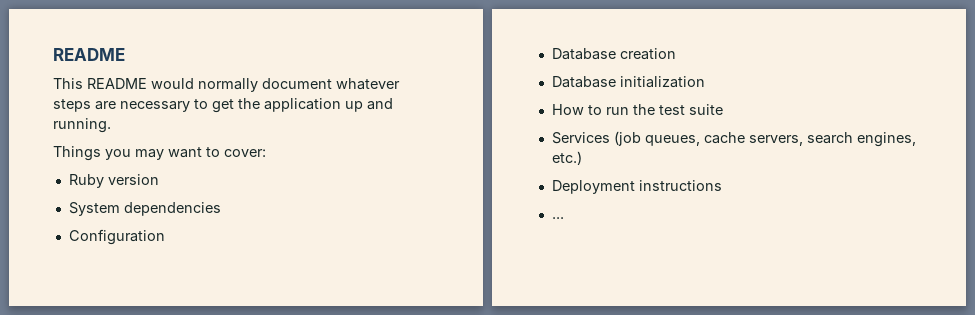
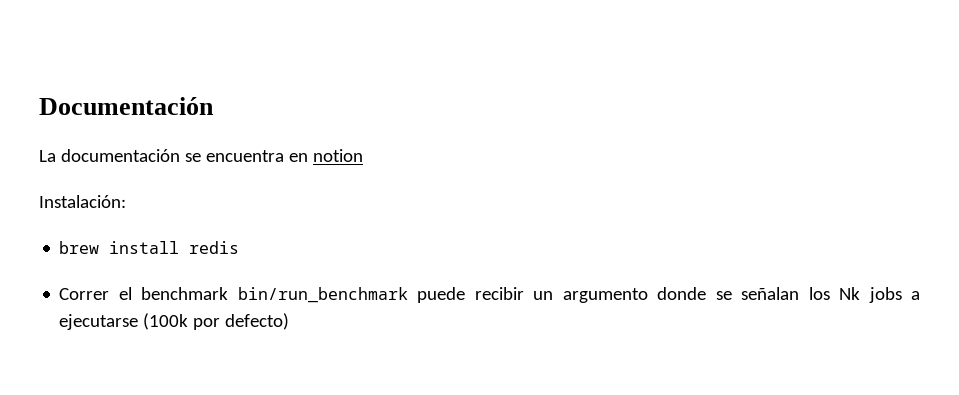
[53,48,125,61] [53,78,400,92] [53,98,393,113] [53,118,111,133] [53,146,266,161] [68,174,159,188] [68,202,221,216] [68,229,165,245] [551,48,676,60] [551,76,705,88] [551,104,723,115] [551,131,916,147] [551,151,582,165] [551,180,722,194] [551,217,564,219] README // This README would normally document whatever steps are necessary to get the application up and running. // Things you may want to cover: // Ruby version // System dependencies // Configuration // Database creation // Database initialization // How to run the test suite // Services (job queues, cache servers, search engines, etc.) // Deployment instructions // ... -> [39,97,214,115] [39,149,363,162] [39,195,126,208] [59,241,240,254] [59,287,921,303] [59,313,290,330] Documentación // La documentación se encuentra en notion // Instalación: // brew install redis // Correr el benchmark bin/run_benchmark puede recibir un argumento donde se señalan los Nk jobs a ejecutarse (100k por defecto)

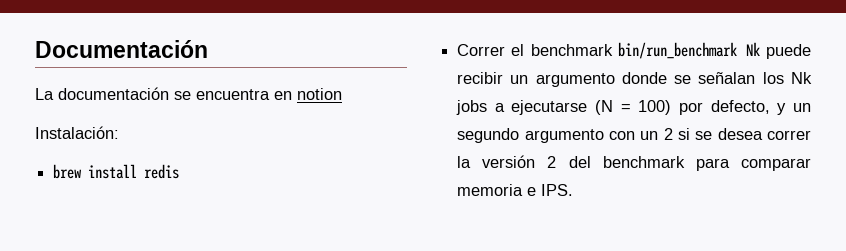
(408, 295) none -> [745,42,760,56] Nk
[143,313,290,330] (100k por defecto) -> [595,100,811,115] [457,128,811,143] [457,155,811,171] [457,184,574,196] (N = 100) por defecto, y un segundo argumento con un 2 si se desea correr la versión 2 del benchmark para comparar memoria e IPS.

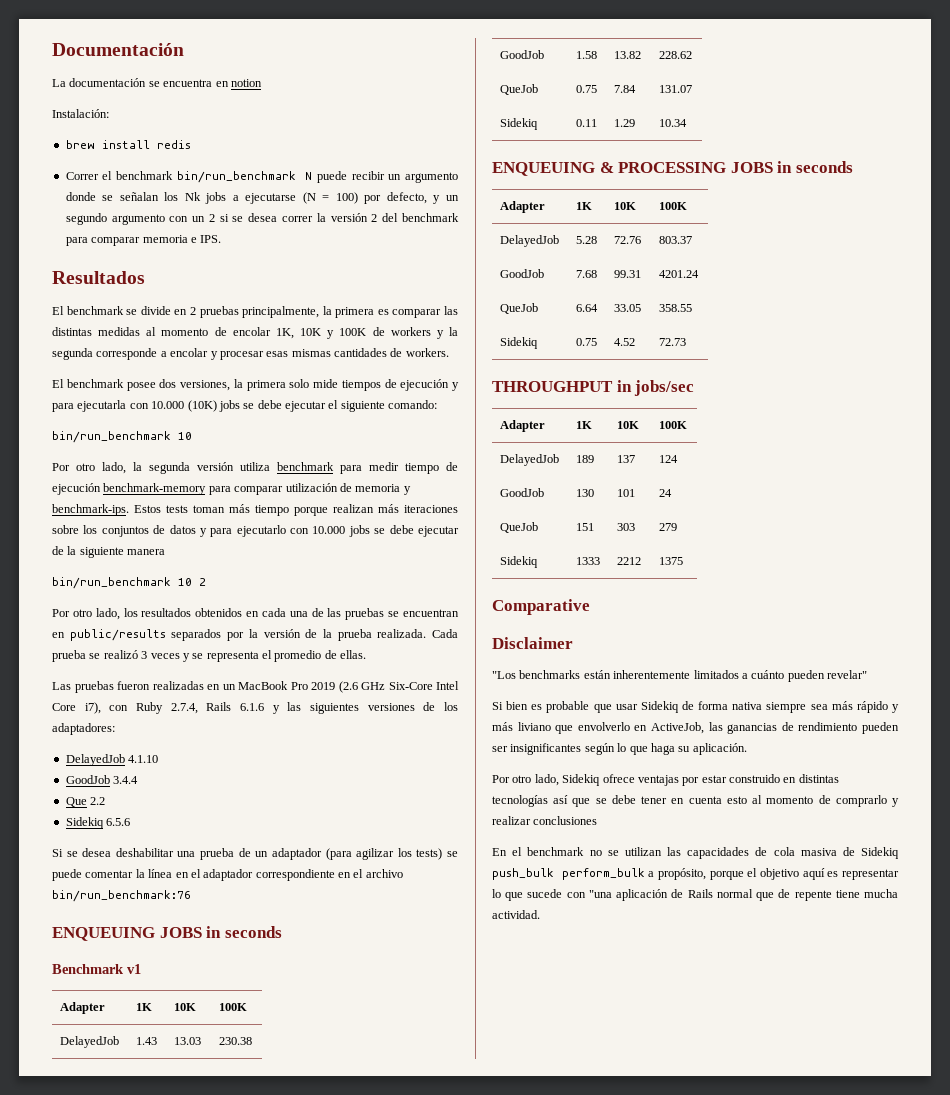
[745,42,760,56] Nk -> [305,172,313,180] N
(574, 190) none -> [52,271,145,284] [52,306,458,318] [52,327,458,339] [52,348,449,360] [52,379,459,391] [52,400,438,412] [52,431,192,443] [52,462,458,474] [52,483,411,495] [52,504,458,516] [52,525,459,537] [52,546,166,558] [52,577,206,589] [52,608,460,620] [52,629,458,641] [52,650,367,662] [52,681,459,693] [52,702,459,714] [52,723,115,735] [65,754,159,766] [65,775,139,784] [65,797,106,807] [65,817,131,829] [52,848,459,860] [52,869,403,881] [52,890,191,902] [52,926,282,941] [52,964,141,974] [60,1002,106,1014] [136,1003,153,1011] [174,1003,197,1011] [219,1003,248,1011] [60,1036,120,1048] [136,1037,158,1045] [174,1037,202,1045] [219,1037,253,1045] [500,50,545,59] [576,51,598,59] [614,51,642,59] [659,51,693,59] [500,84,539,95] [576,85,598,93] [614,85,637,93] [659,85,693,93] [500,118,539,130] [576,119,598,127] [614,119,636,127] [659,119,688,127] [492,161,853,176] [500,201,546,213] [576,202,593,210] [614,202,637,210] [659,202,688,210] [500,235,560,247] [576,236,598,244] [614,236,642,244] [659,236,693,244] [500,269,545,278] [576,270,598,278] [614,270,642,278] [659,270,700,278] [500,303,539,314] [576,304,599,312] [614,304,642,312] [659,304,693,312] [500,337,539,349] [576,338,598,346] [614,338,636,346] [659,338,687,346] [492,380,695,396] [500,420,546,432] [576,421,593,429] [617,421,640,429] [659,421,688,429] [500,454,560,466] [576,455,595,463] [617,455,636,463] [659,455,679,463] [500,488,545,497] [576,489,595,497] [617,489,636,497] [659,489,673,497] [500,522,539,533] [576,523,595,531] [617,523,636,531] [659,523,678,531] [500,556,539,568] [576,557,601,565] [617,557,642,565] [659,557,684,565] [492,599,590,615] [492,637,573,649] [492,670,867,682] [492,701,900,713] [492,722,899,734] [492,743,747,755] [492,774,839,786] [492,795,899,807] [492,816,598,825] [492,847,899,859] [492,868,900,880] [492,889,898,901] [492,910,540,919] // Resultados // El benchmark se divide en 2 pruebas principalmente, la primera es comparar las distintas medidas al momento de encolar 1K, 10K y 100K de workers y la segunda corresponde a encolar y procesar esas mismas cantidades de workers. // El benchmark posee dos versiones, la primera solo mide tiempos de ejecución y para ejecutarla con 10.000 (10K) jobs se debe ejecutar el siguiente comando: // bin/run_benchmark 10 // Por otro lado, la segunda versión utiliza benchmark para medir tiempo de ejecución benchmark-memory para comparar utilización de memoria y benchmark-ips. Estos tests toman más tiempo porque realizan más iteraciones sobre los conjuntos de datos y para ejecutarlo con 10.000 jobs se debe ejecutar de la siguiente manera // bin/run_benchmark 10 2 // Por otro lado, los resultados obtenidos en cada una de las pruebas se encuentran en public/results separados por la versión de la prueba realizada. Cada prueba se realizó 3 veces y se representa el promedio de ellas. // Las pruebas fueron realizadas en un MacBook Pro 2019 (2.6 GHz Six-Core Intel Core i7), con Ruby 2.7.4, Rails 6.1.6 y las siguientes versiones de los adaptadores: // DelayedJob 4.1.10 // GoodJob 3.4.4 // Que 2.2 // Sidekiq 6.5.6 // Si se desea deshabilitar una prueba de un adaptador (para agilizar los tests) se puede comentar la línea en el adaptador correspondiente en el archivo bin/run_benchmark:76 // ENQUEUING JOBS in seconds // Benchmark v1 // Adapter | 1K | 10K | 100K // DelayedJob | 1.43 | 13.03 | 230.38 // GoodJob | 1.58 | 13.82 | 228.62 // QueJob | 0.75 | 7.84 | 131.07 // Sidekiq | 0.11 | 1.29 | 10.34 // ENQUEUING & PROCESSING JOBS in seconds // Adapter | 1K | 10K | 100K // DelayedJob | 5.28 | 72.76 | 803.37 // GoodJob | 7.68 | 99.31 | 4201.24 // QueJob | 6.64 | 33.05 | 358.55 // Sidekiq | 0.75 | 4.52 | 72.73 // THROUGHPUT in jobs/sec // Adapter | 1K | 10K | 100K // DelayedJob | 189 | 137 | 124 // GoodJob | 130 | 101 | 24 // QueJob | 151 | 303 | 279 // Sidekiq | 1333 | 2212 | 1375 // Comparative // Disclaimer // "Los benchmarks están inherentemente limitados a cuánto pueden revelar" // Si bien es probable que usar Sidekiq de forma nativa siempre sea más rápido y más liviano que envolverlo en ActiveJob, las ganancias de rendimiento pueden ser insignificantes según lo que haga su aplicación. // Por otro lado, Sidekiq ofrece ventajas por estar construido en distintas tecnologías así que se debe tener en cuenta esto al momento de comprarlo y realizar conclusiones // En el benchmark no se utilizan las capacidades de cola masiva de Sidekiq push_bulk perform_bulk a propósito, porque el objetivo aquí es representar lo que sucede con "una aplicación de Rails normal que de repente tiene mucha actividad.

